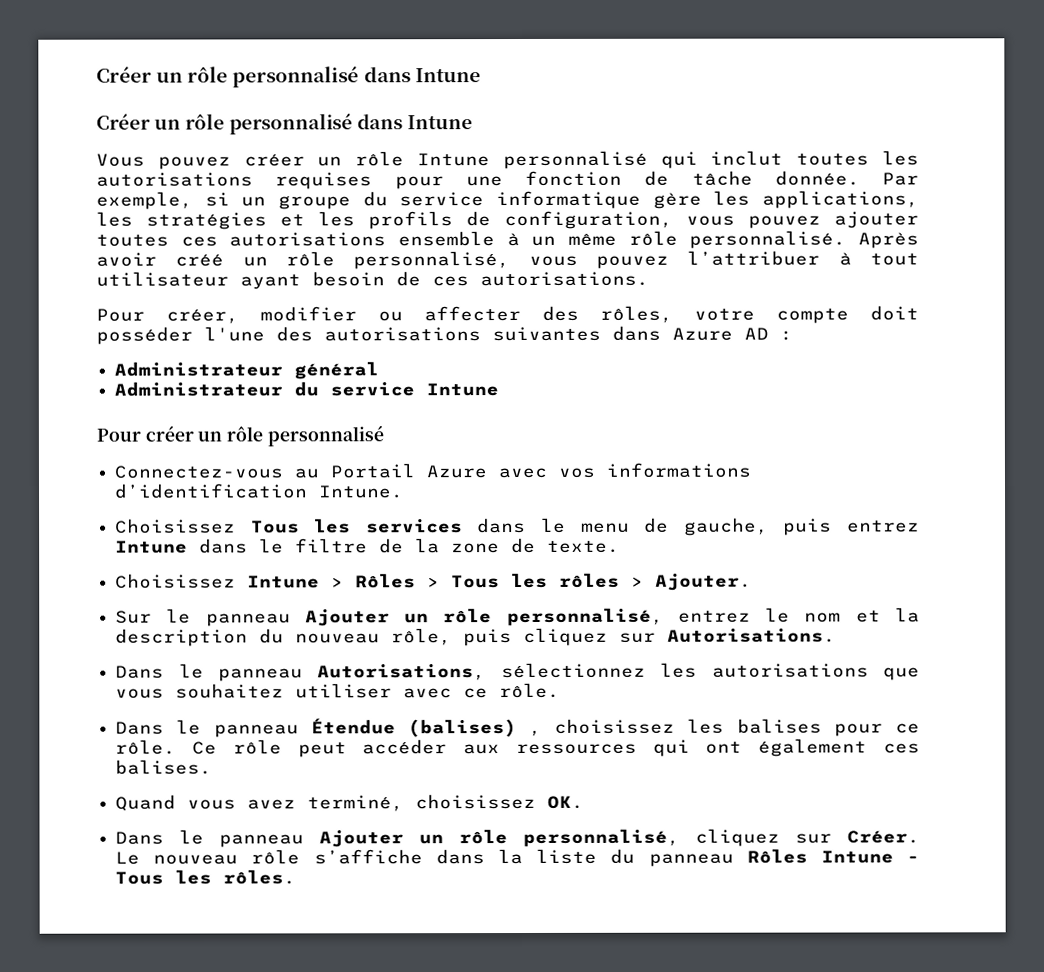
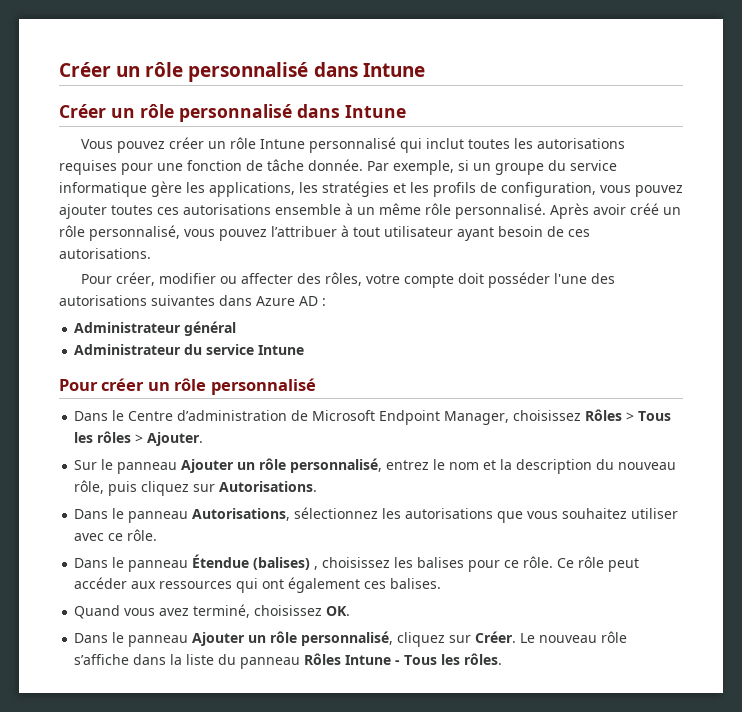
[114,462,752,479] [114,483,405,499] [115,517,921,536] [115,537,621,554] [115,573,345,589] Connectez-vous au Portail Azure avec vos informations d’identification Intune. // Choisissez Tous les services dans le menu de gauche, puis entrez Intune dans le filtre de la zone de texte. // Choisissez Intune > -> [74,410,582,425] Dans le Centre d’administration de Microsoft Endpoint Manager, choisissez

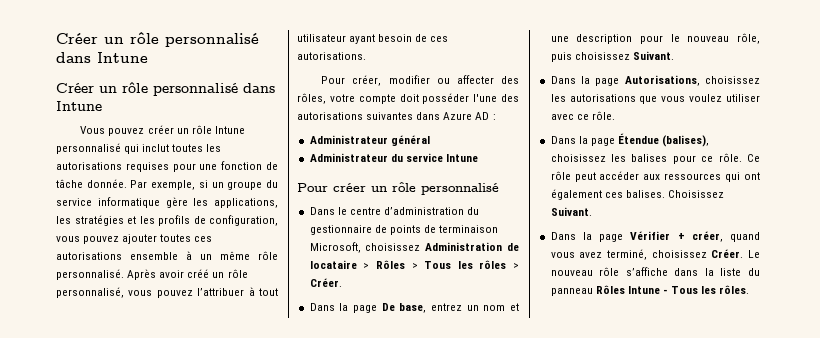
[128,410,582,425] Centre d’administration de Microsoft Endpoint Manager, choisissez -> [349,207,480,215] [309,225,499,235] [309,242,519,253] [309,260,370,269] centre d’administration du gestionnaire de points de terminaison Microsoft, choisissez Administration de locataire >
[147,432,204,446] [74,458,677,474] [74,480,318,496] [74,507,379,523] Ajouter. // Sur le panneau Ajouter un rôle personnalisé, entrez le nom et la description du nouveau rôle, puis cliquez sur Autorisations. // Dans le panneau Autorisations, sélectionnez -> [309,278,342,287] [309,303,519,313] [550,33,760,44] [550,51,674,62] [550,75,760,86] Créer. // Dans la page De base, entrez un nom et une description pour le nouveau rôle, puis choisissez Suivant. // Dans la page Autorisations, choisissez
[562,508,628,519] souhaitez -> [689,94,723,102] voulez
[112,554,319,572] le panneau Étendue (balises) , -> [578,133,710,147] la page Étendue (balises),
[74,604,351,619] [74,631,472,647] // Quand vous avez terminé, choisissez OK. // Dans le panneau Ajouter un rôle personnalisé, cliquez sur -> [667,190,724,198] [550,207,592,216] [550,231,760,242] [550,249,707,260] Choisissez Suivant. // Dans la page Vérifier + créer, quand vous avez terminé, choisissez

